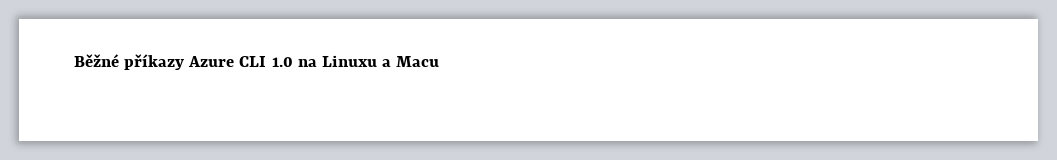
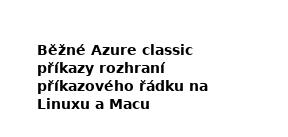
[124,54,293,70] příkazy Azure CLI 1.0 -> [91,44,193,55] [37,62,166,76] [37,80,184,94] Azure classic příkazy rozhraní příkazového řádku

